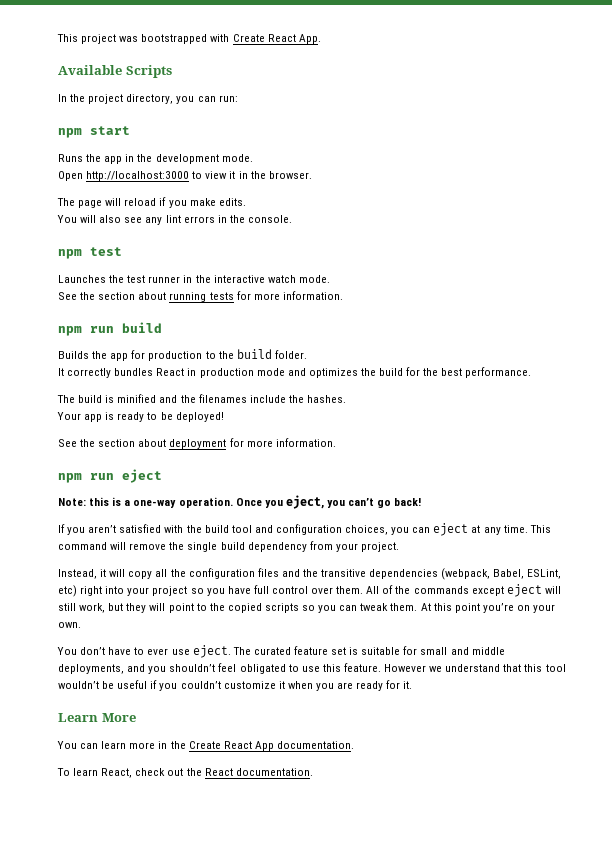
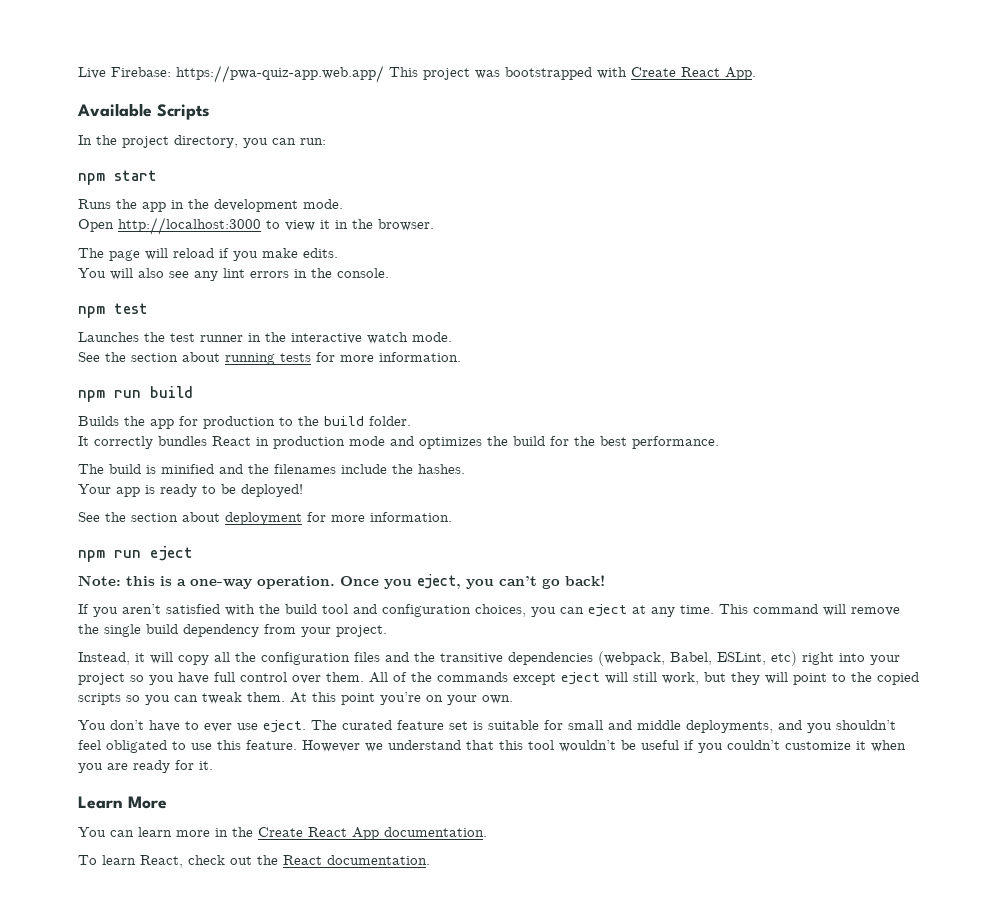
(57, 38) none -> [78,65,384,83] Live Firebase: https://pwa-quiz-app.web.app/

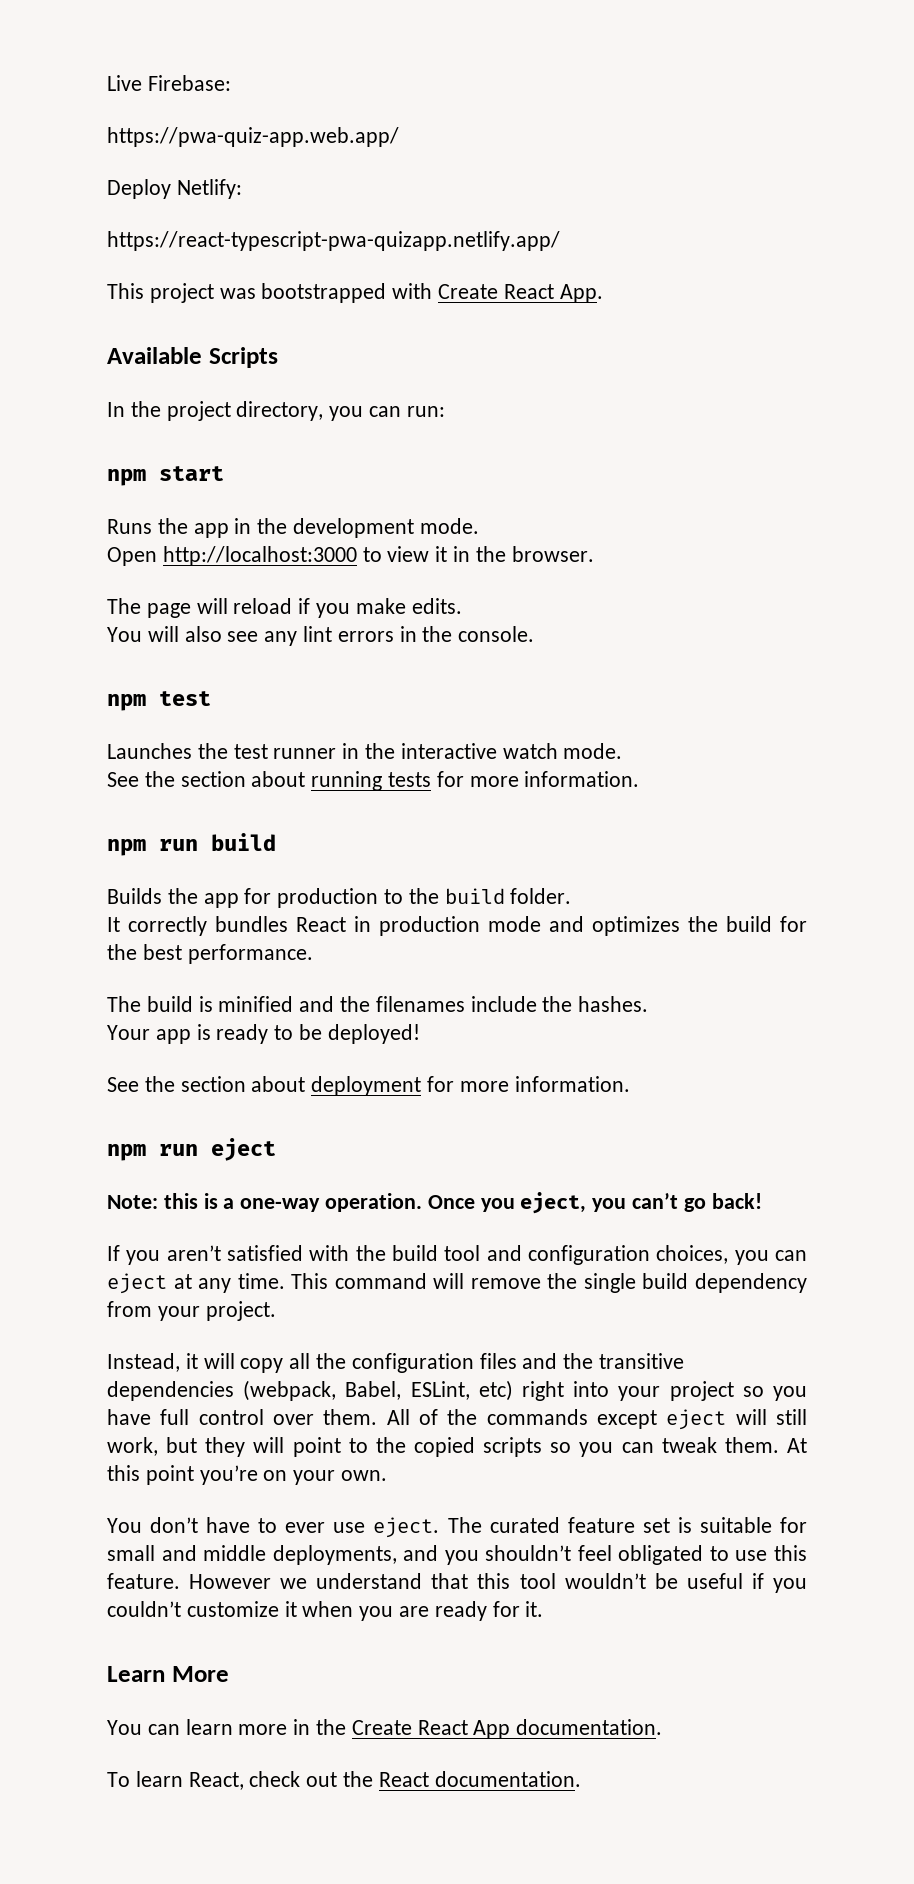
(171, 72) none -> (231, 83) //
(384, 74) none -> [107,179,242,199] [107,231,560,251] // Deploy Netlify: // https://react-typescript-pwa-quizapp.netlify.app/ //

